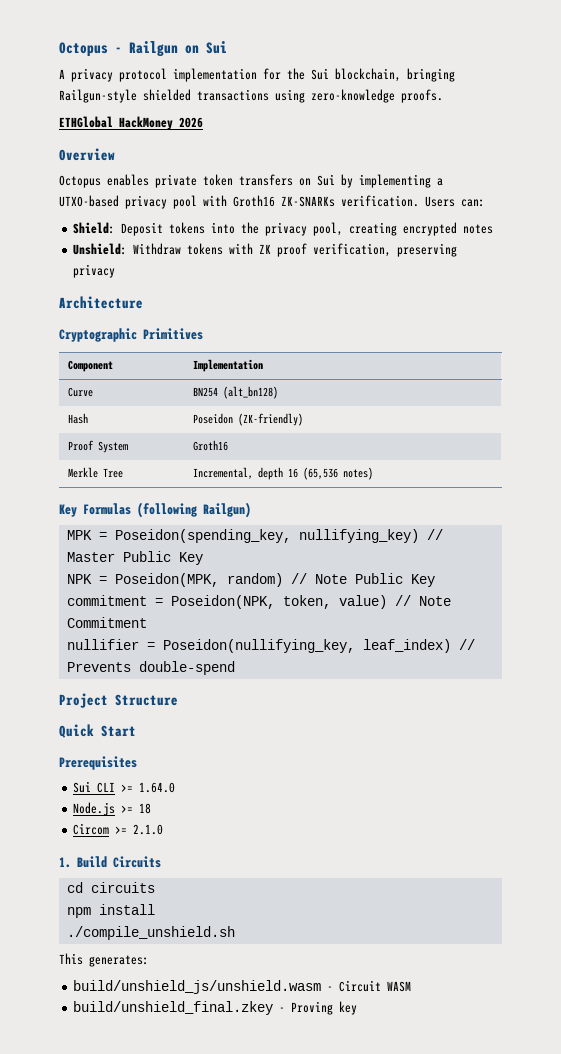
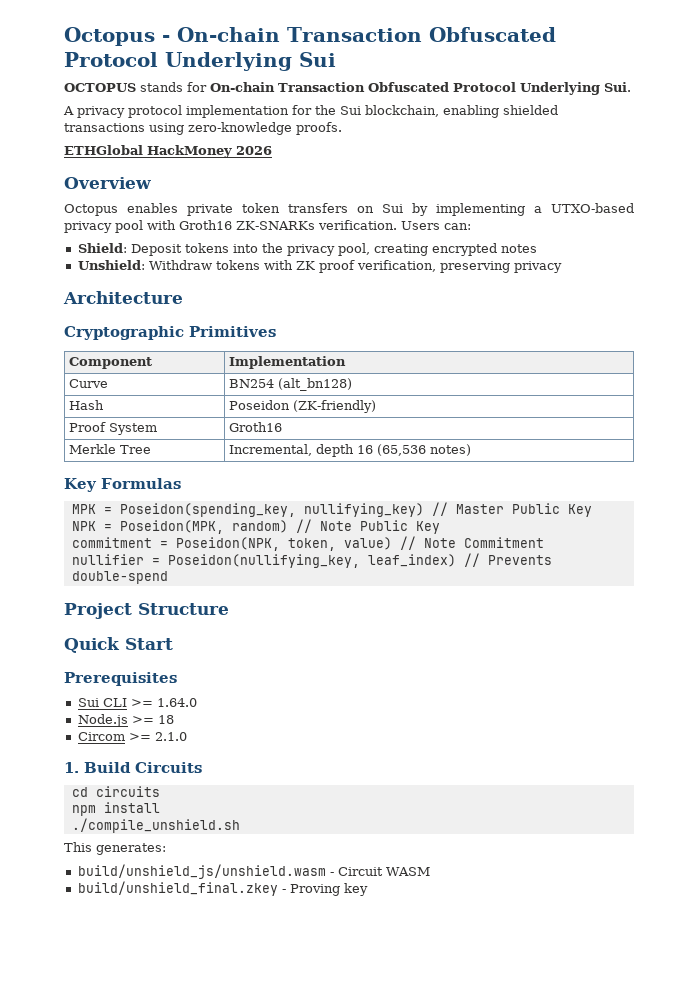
[129,41,227,57] Railgun on Sui -> [177,27,556,42] [64,52,336,71] [64,82,631,95] On-chain Transaction Obfuscated Protocol Underlying Sui // OCTOPUS stands for On-chain Transaction Obfuscated Protocol Underlying Sui.
[407,68,455,82] [59,89,137,103] bringing Railgun-style -> [443,105,499,118] enabling
[137,502,251,518] (following Railgun) -> (181, 483) none

